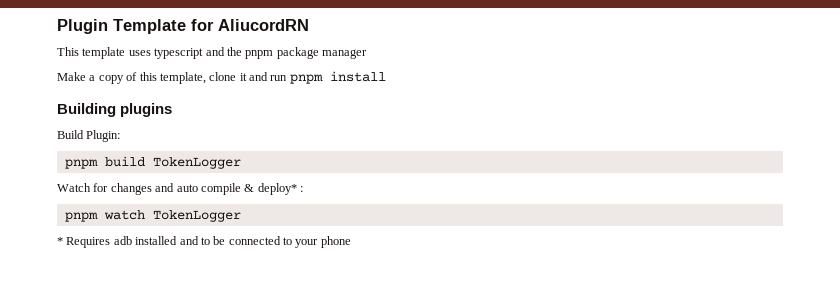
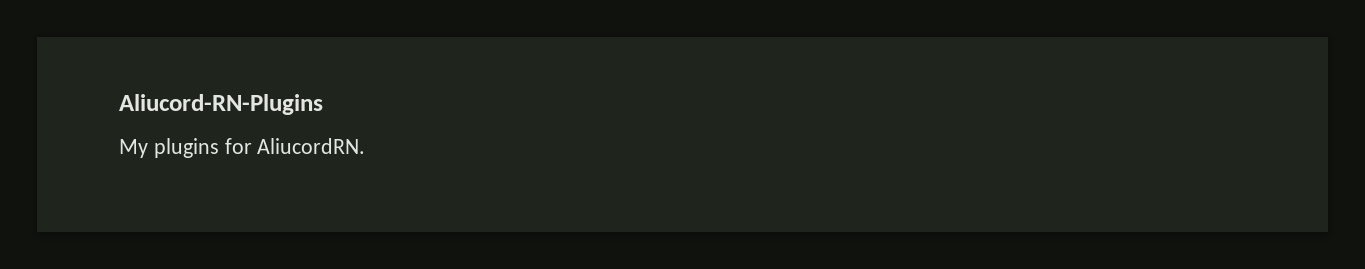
[57,19,309,34] [57,47,367,59] [57,71,386,84] [57,103,173,117] [57,130,121,142] [64,156,241,169] [57,183,303,195] [64,210,241,222] [57,236,351,248] Plugin Template for AliucordRN // This template uses typescript and the pnpm package manager // Make a copy of this template, clone it and run pnpm install // Building plugins // Build Plugin: // pnpm build TokenLogger // Watch for changes and auto compile & deploy* : // pnpm watch TokenLogger // * Requires adb installed and to be connected to your phone -> [119,94,323,115] [119,138,366,158] Aliucord-RN-Plugins // My plugins for AliucordRN.

